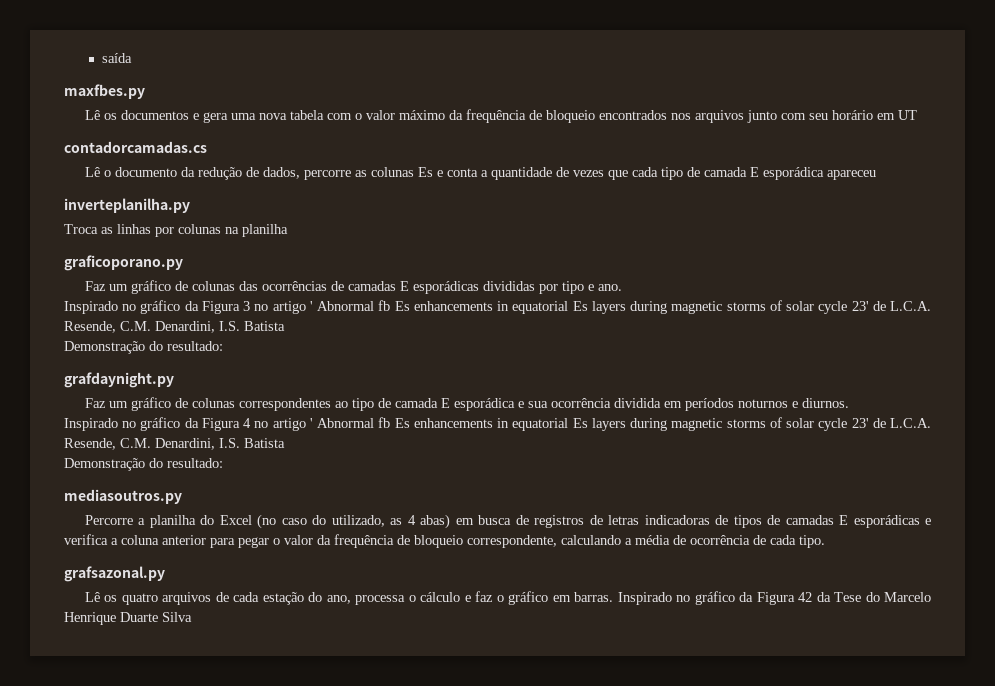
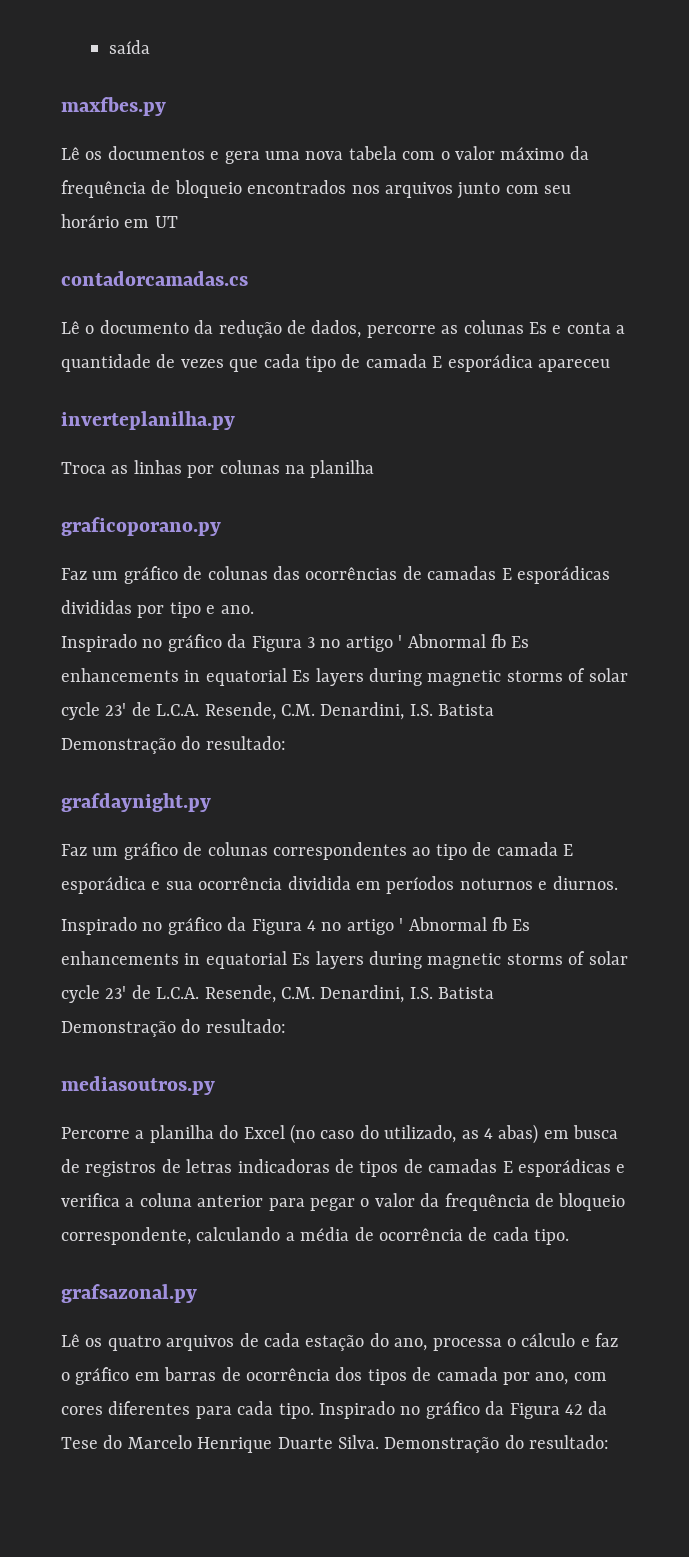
[574,592,614,602] barras. -> [164,1367,607,1385] [61,1401,314,1419] barras de ocorrência dos tipos de camada por ano, com cores diferentes para cada tipo.
[162,612,192,622] Silva -> [338,1435,610,1453] Silva. Demonstração do resultado:

